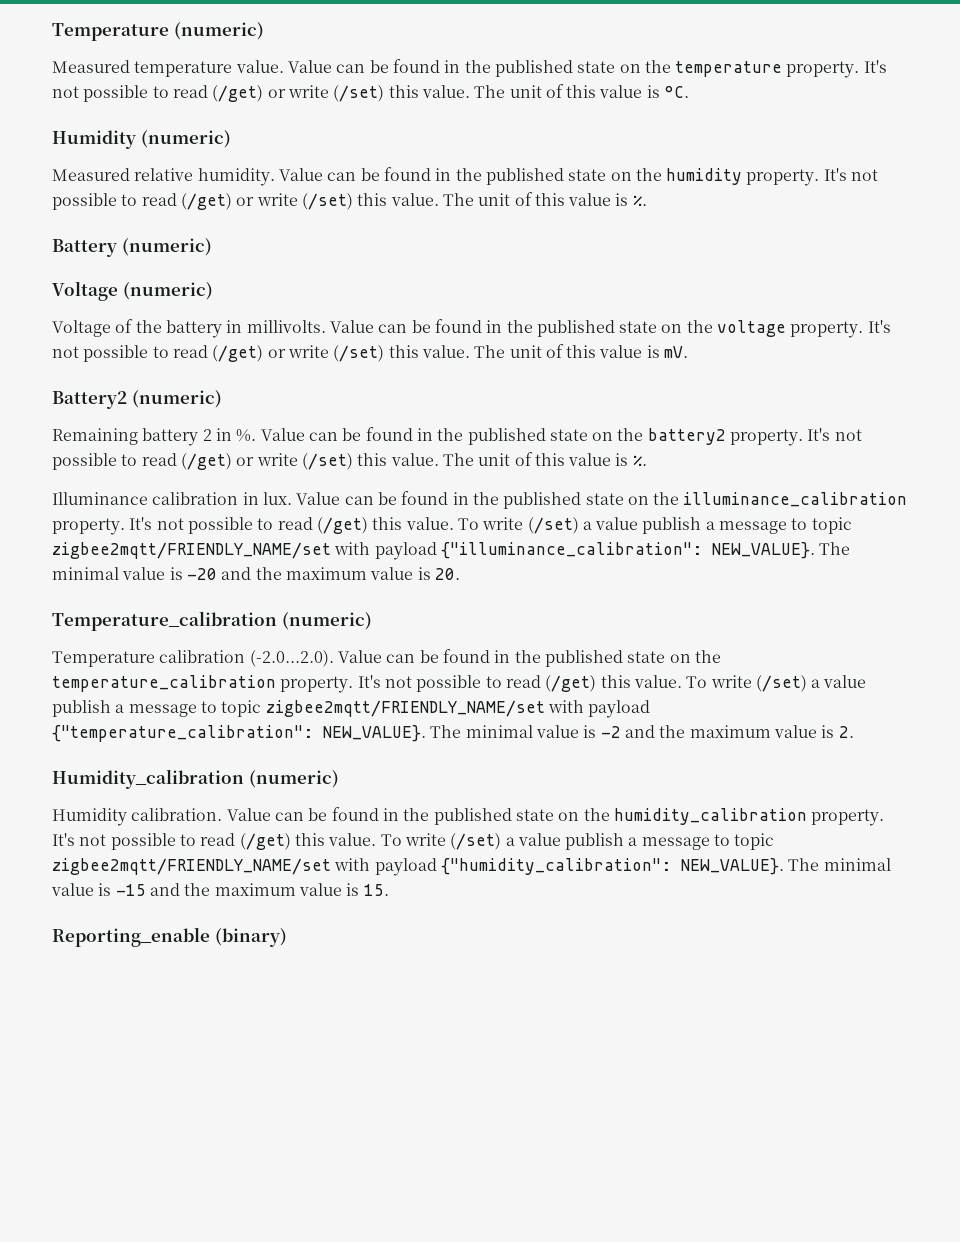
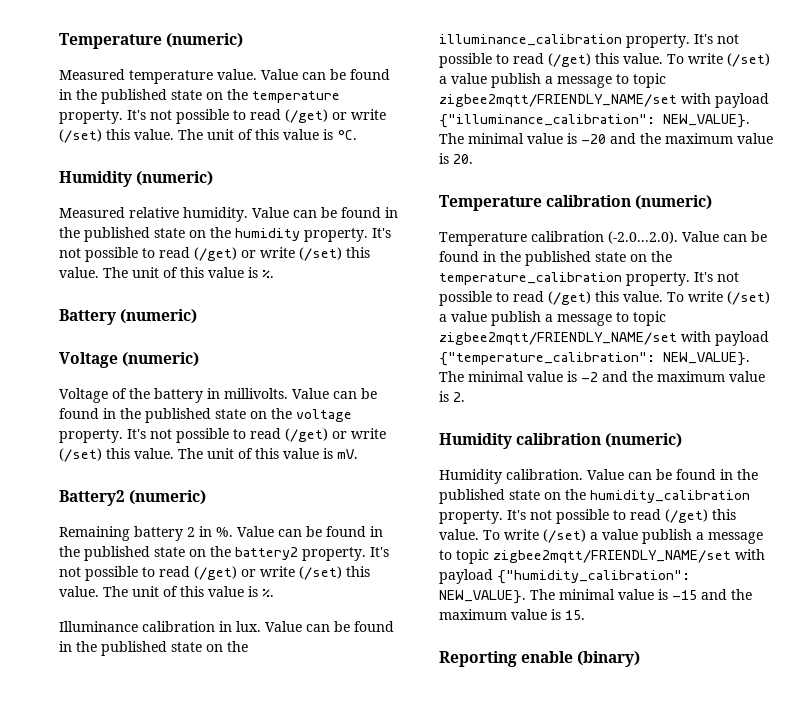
[52,611,277,631] Temperature_calibration -> [439,195,632,211] Temperature calibration
[52,769,244,789] Humidity_calibration -> [439,433,602,449] Humidity calibration
[52,927,210,947] Reporting_enable -> [439,651,574,667] Reporting enable

